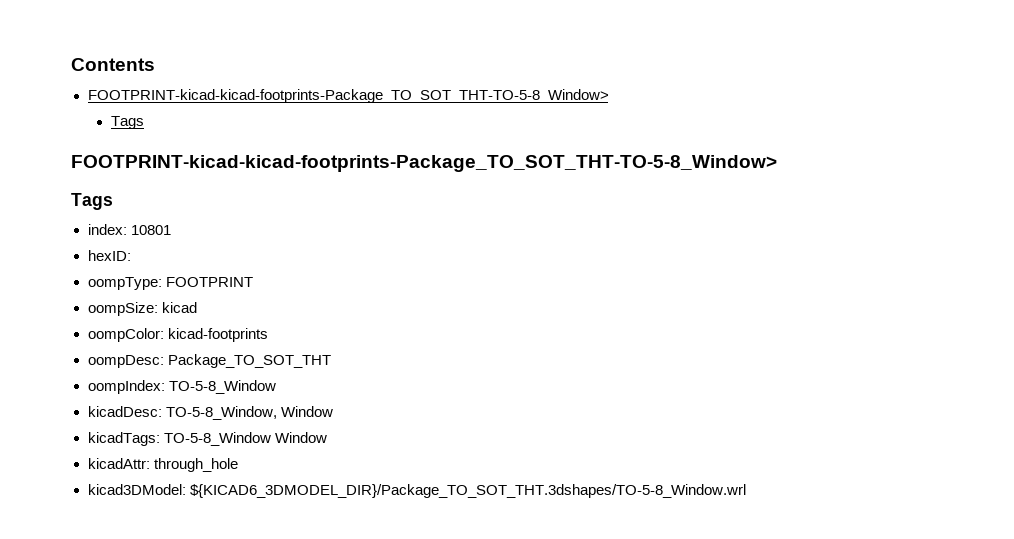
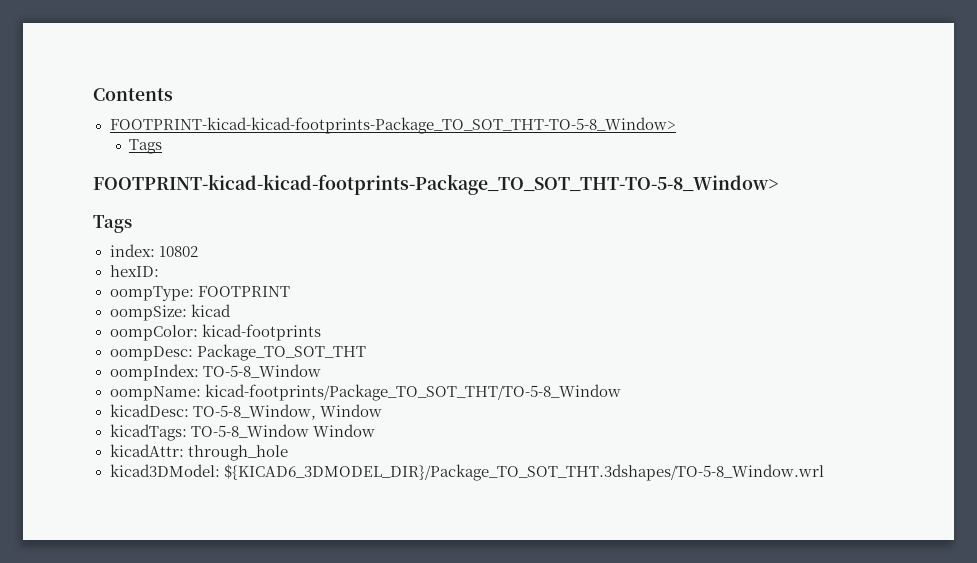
[130,225,171,235] 10801 -> [158,246,198,257] 10802
(276, 387) none -> [109,384,621,401] // oompName: kicad-footprints/Package_TO_SOT_THT/TO-5-8_Window

